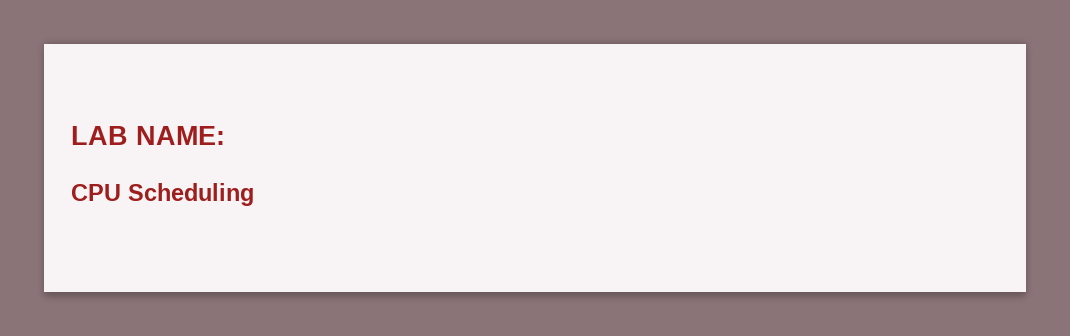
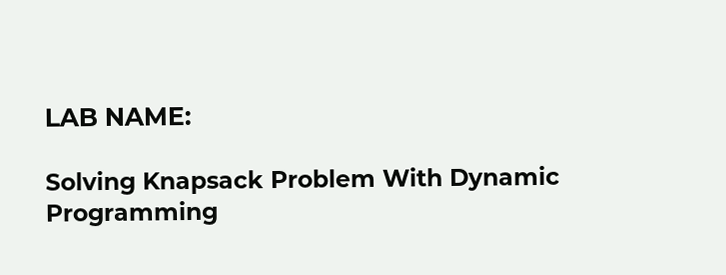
[71,183,254,206] CPU Scheduling -> [45,165,560,196] [45,200,218,227] Solving Knapsack Problem With Dynamic Programming

